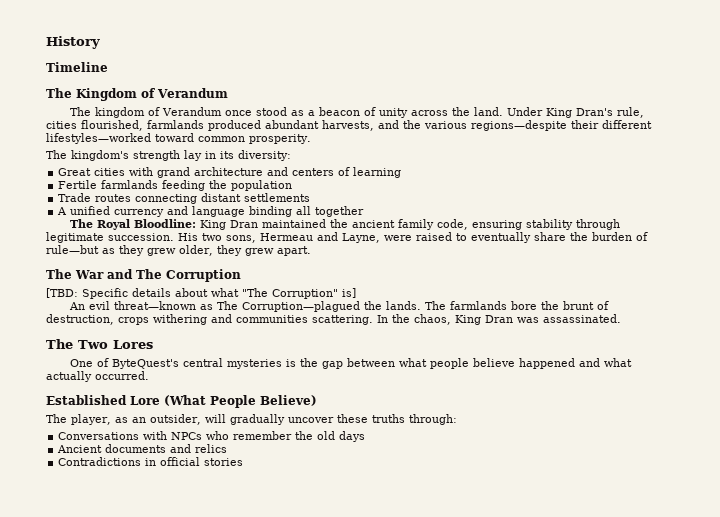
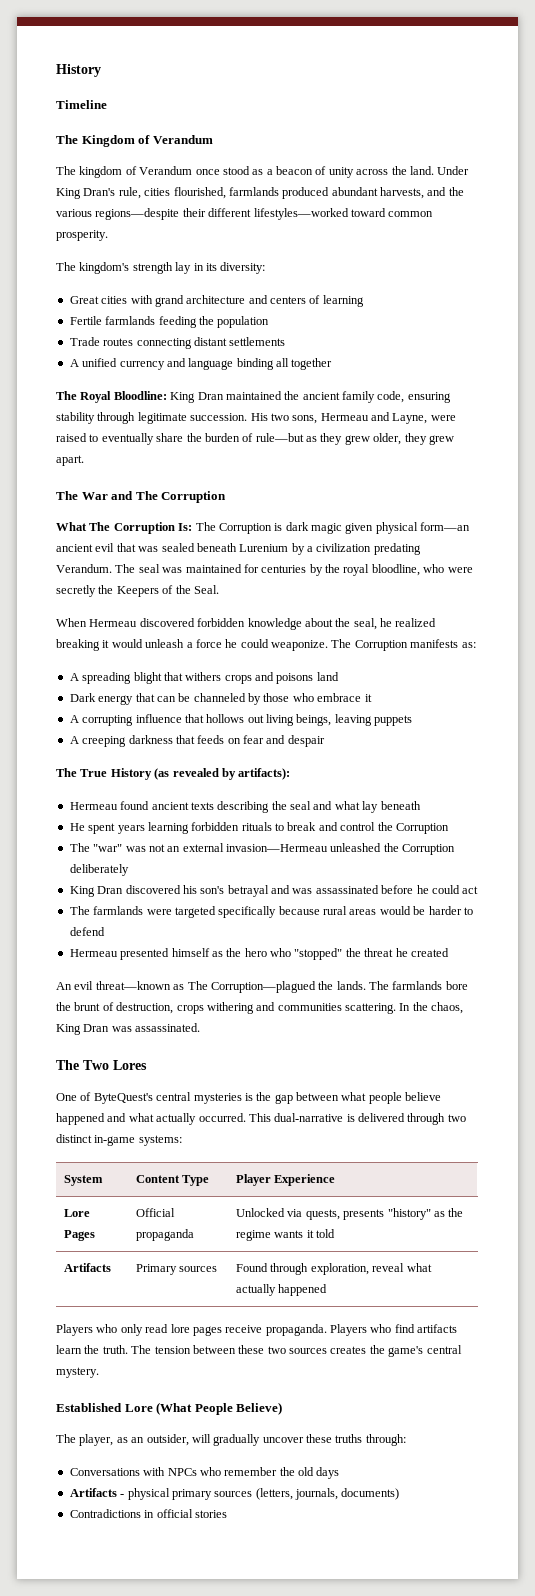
[46,288,356,299] [TBD: Specific details about what "The Corruption" is] -> [56,522,471,534] [56,543,421,555] [56,564,473,576] [56,585,219,597] [56,618,437,630] [56,639,476,651] [69,672,339,684] [69,693,372,705] [69,714,413,726] [69,735,325,747] [56,768,291,780] [69,801,421,813] [69,822,449,834] [69,843,456,855] [69,864,129,876] [69,885,479,897] [69,906,473,918] [69,927,105,936] [69,948,449,960] What The Corruption Is: The Corruption is dark magic given physical form—an ancient evil that was sealed beneath Lurenium by a civilization predating Verandum. The seal was maintained for centuries by the royal bloodline, who were secretly the Keepers of the Seal. // When Hermeau discovered forbidden knowledge about the seal, he realized breaking it would unleash a force he could weaponize. The Corruption manifests as: // A spreading blight that withers crops and poisons land // Dark energy that can be channeled by those who embrace it // A corrupting influence that hollows out living beings, leaving puppets // A creeping darkness that feeds on fear and despair // The True History (as revealed by artifacts): // Hermeau found ancient texts describing the seal and what lay beneath // He spent years learning forbidden rituals to break and control the Corruption // The "war" was not an external invasion—Hermeau unleashed the Corruption deliberately // King Dran discovered his son's betrayal and was assassinated before he could act // The farmlands were targeted specifically because rural areas would be harder to defend // Hermeau presented himself as the hero who "stopped" the threat he created
(149, 375) none -> [248,1113,466,1125] [56,1134,182,1146] [64,1175,104,1186] [136,1175,210,1186] [236,1174,336,1186] [64,1209,91,1217] [64,1230,96,1241] [136,1208,176,1217] [136,1229,195,1241] [236,1208,464,1220] [236,1229,336,1241] [64,1263,112,1272] [136,1264,218,1275] [236,1263,432,1275] [236,1284,328,1296] [56,1324,458,1336] [56,1345,462,1357] [56,1367,99,1378] This dual-narrative is delivered through two distinct in-game systems: // System | Content Type | Player Experience // Lore Pages | Official propaganda | Unlocked via quests, presents "history" as the regime wants it told // Artifacts | Primary sources | Found through exploration, reveal what actually happened // Players who only read lore pages receive propaganda. Players who find artifacts learn the truth. The tension between these two sources creates the game's central mystery.
[57,444,228,453] Ancient documents and relics -> [69,1488,400,1500] Artifacts - physical primary sources (letters, journals, documents)

